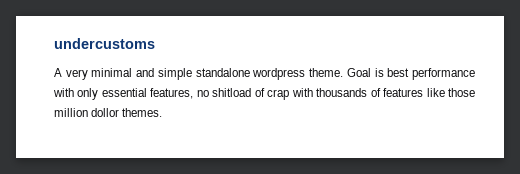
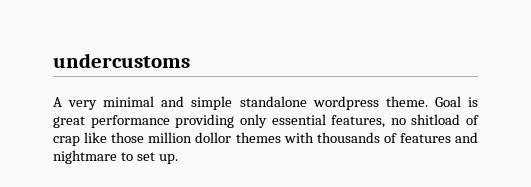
[387,68,475,80] [53,88,74,97] best performance with -> [53,114,235,128] great performance providing
[291,88,475,97] [54,108,163,117] with thousands of features like those million dollor themes. -> [84,132,479,143] [53,150,178,164] like those million dollor themes with thousands of features and nightmare to set up.

